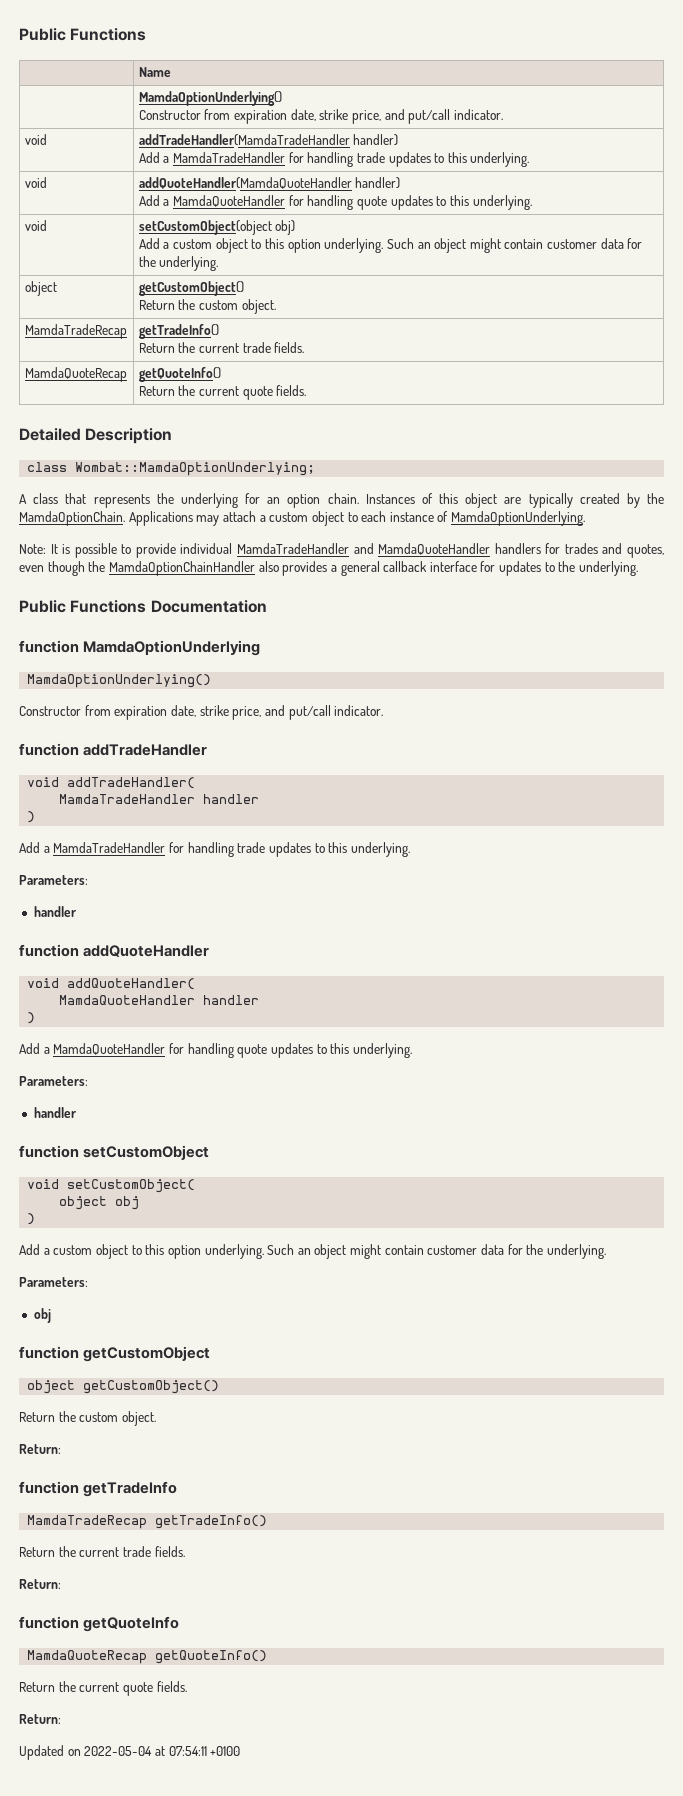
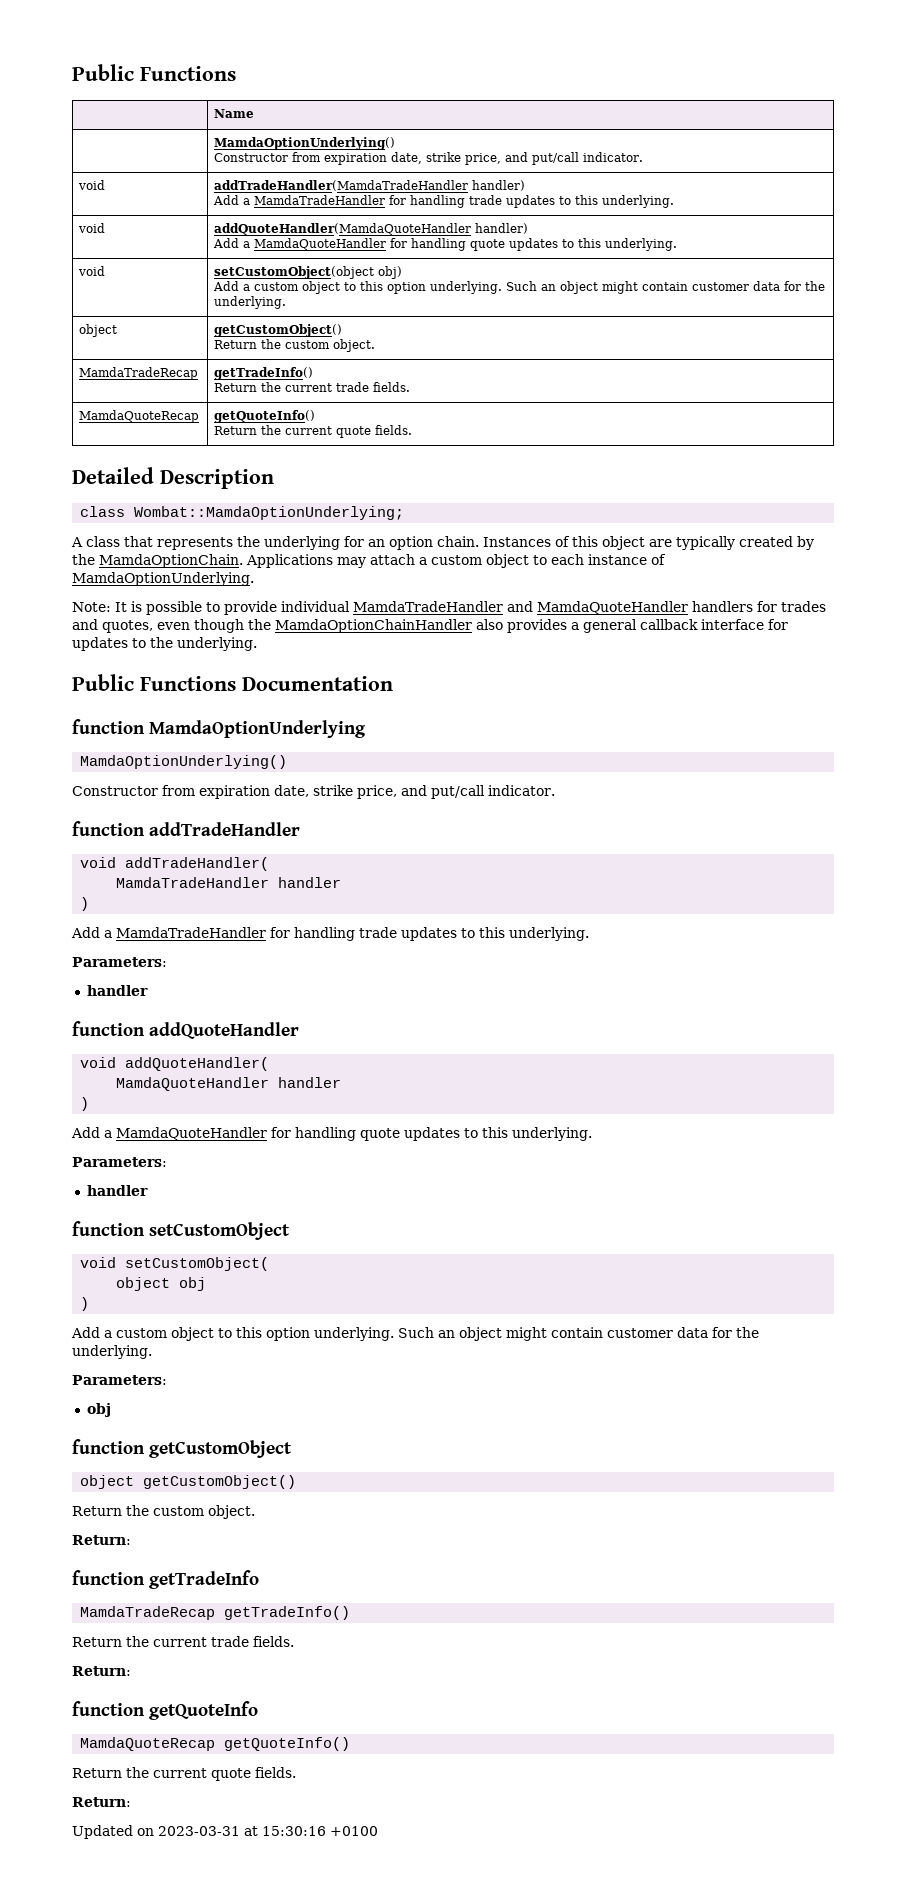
[84,1746,207,1756] 2022-05-04 at 07:54:11 -> [158,1826,326,1836] 2023-03-31 at 15:30:16

